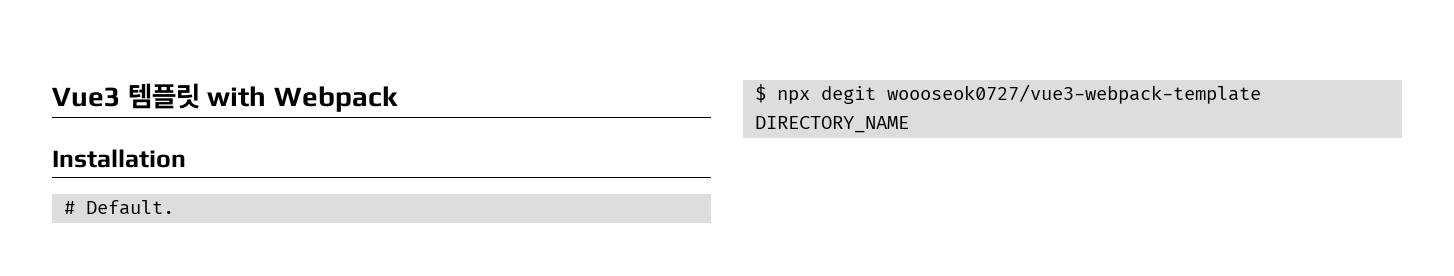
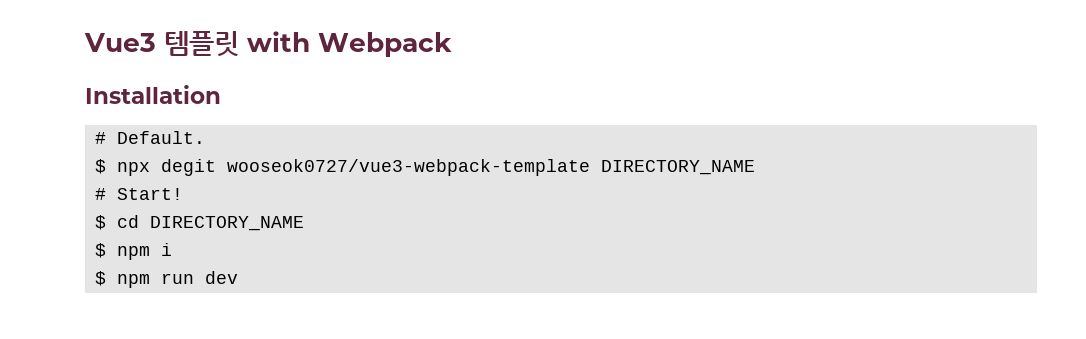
[887,84,1261,104] [755,116,909,133] woooseok0727/vue3-webpack-template DIRECTORY_NAME -> [227,159,756,176] [95,188,184,200] [95,215,305,231] [95,243,173,260] [95,271,239,288] wooseok0727/vue3-webpack-template DIRECTORY_NAME // # Start! // $ cd DIRECTORY_NAME // $ npm i // $ npm run dev

